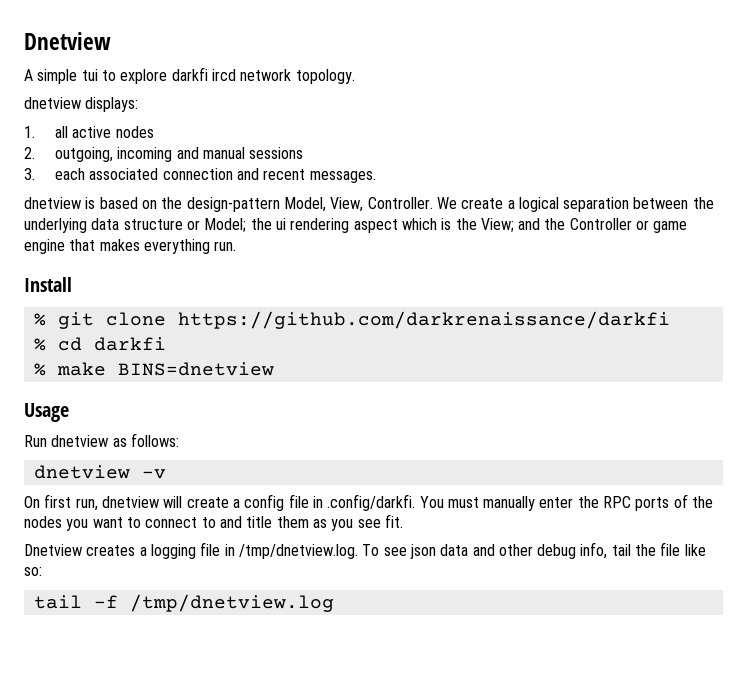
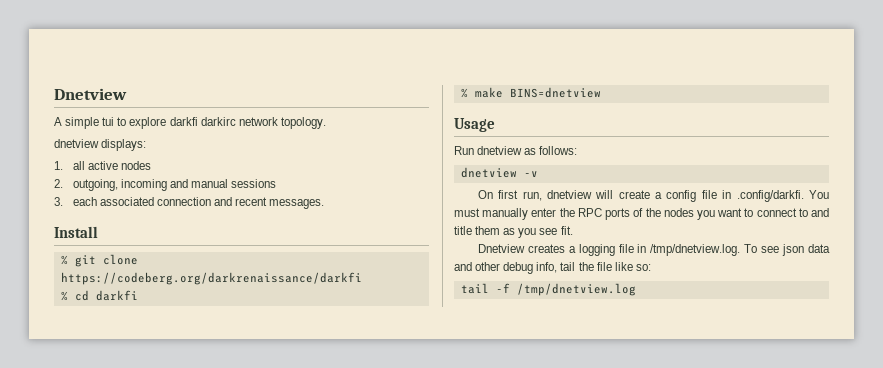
[211,69,236,81] ircd -> [200,117,236,126] darkirc
[24,197,714,212] [24,218,688,233] [24,239,237,254] // dnetview is based on the design-pattern Model, View, Controller. We create a logical separation between the underlying data structure or Model; the ui rendering aspect which is the View; and the Controller or game engine that makes everything run. -> (325, 204) none
[177,311,670,329] https://github.com/darkrenaissance/darkfi -> [60,272,362,285] https://codeberg.org/darkrenaissance/darkfi

